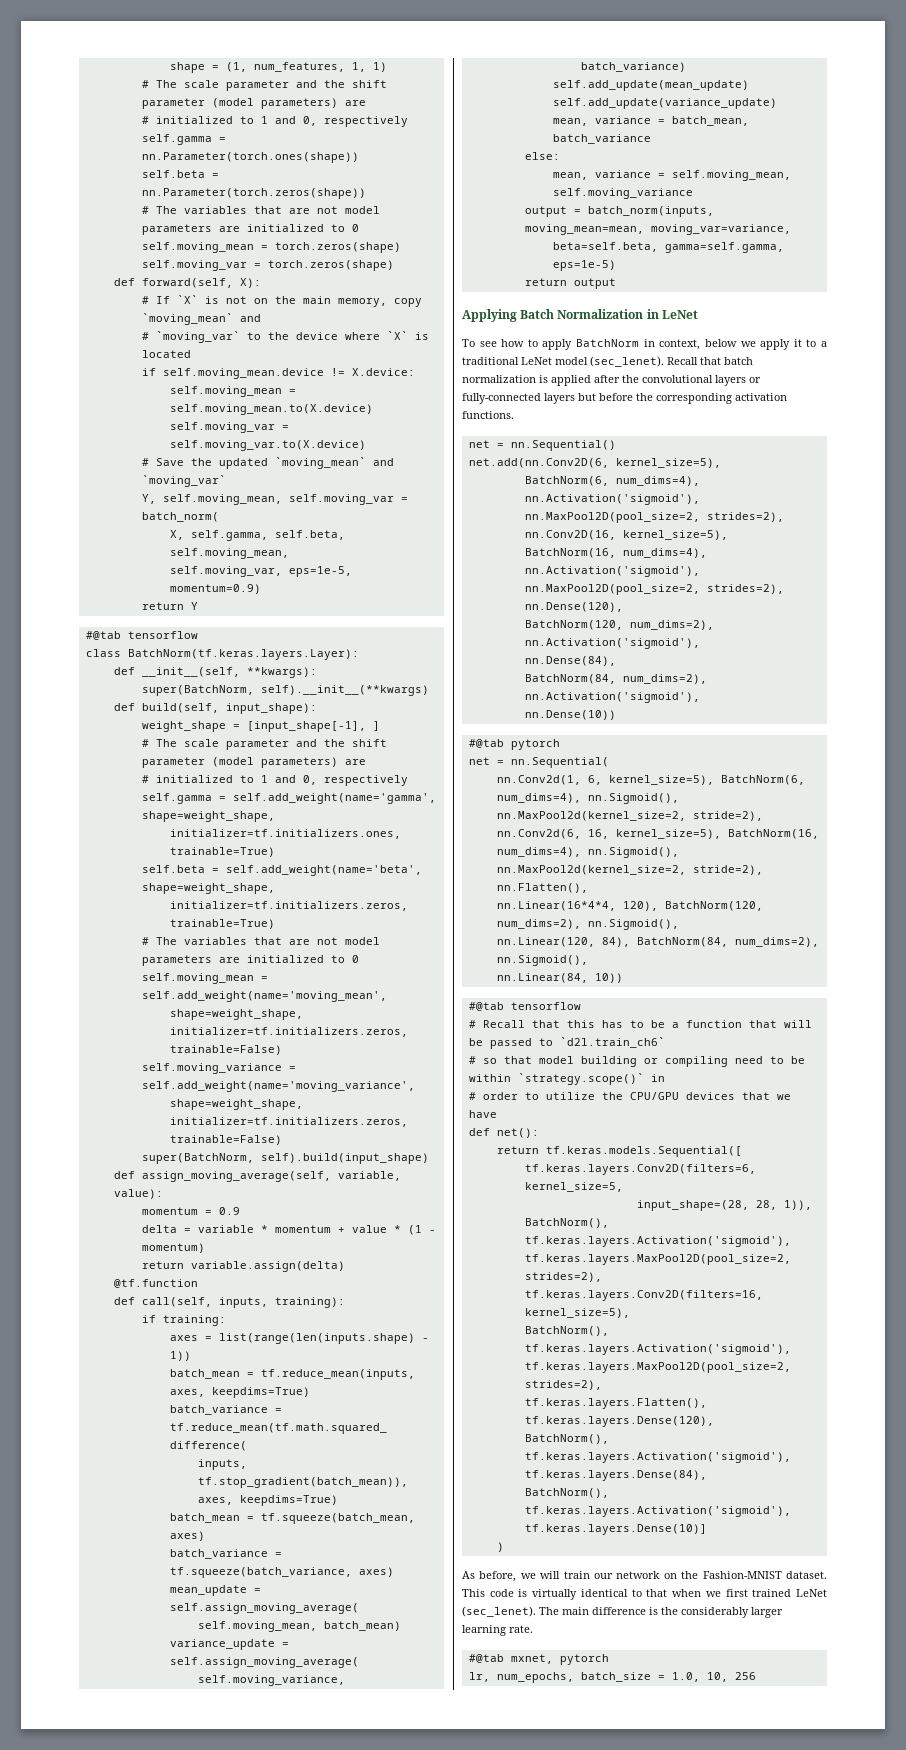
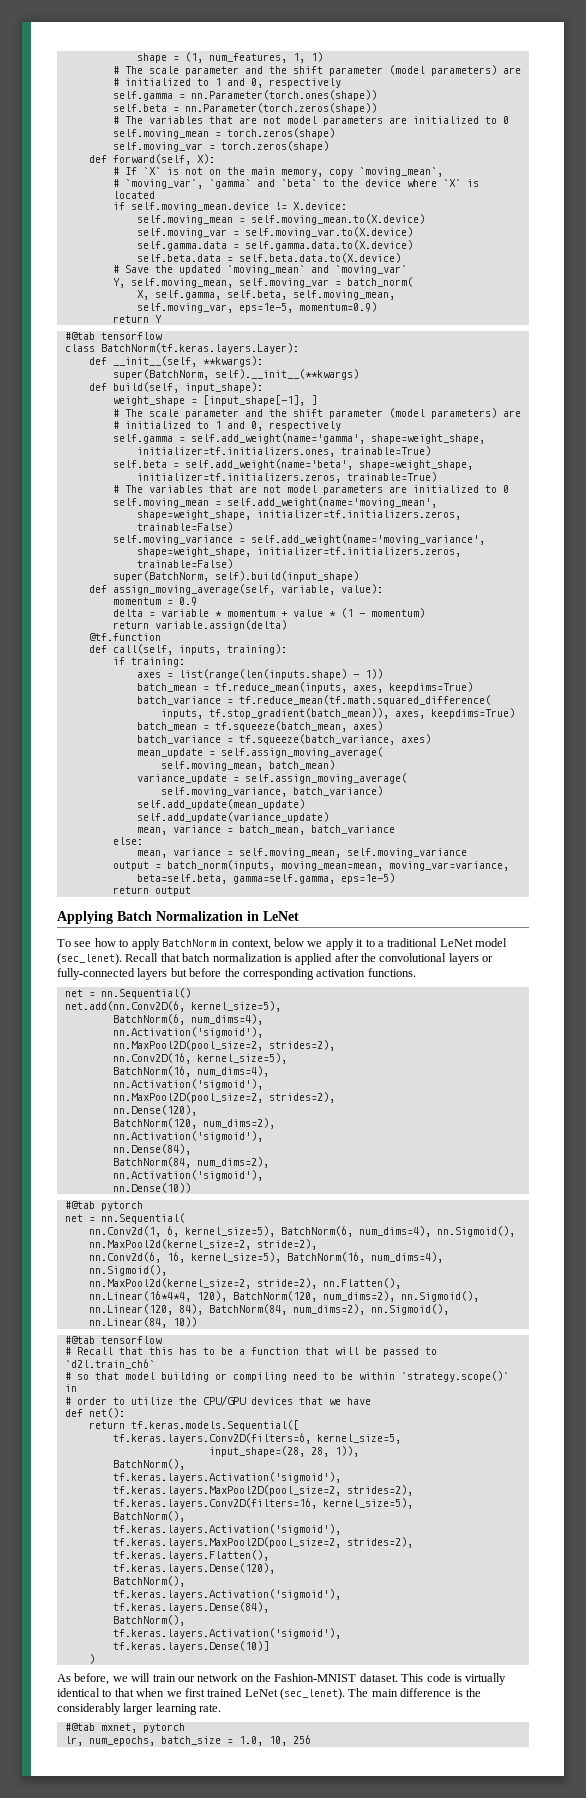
[141,313,261,325] [141,331,240,343] `moving_mean` and // # `moving_var` -> [358,167,443,177] [112,179,317,189] `moving_mean`, // # `moving_var`, `gamma` and `beta`
(366, 445) none -> [136,240,413,251] [136,253,401,263] // self.gamma.data = self.gamma.data.to(X.device) // self.beta.data = self.beta.data.to(X.device)

